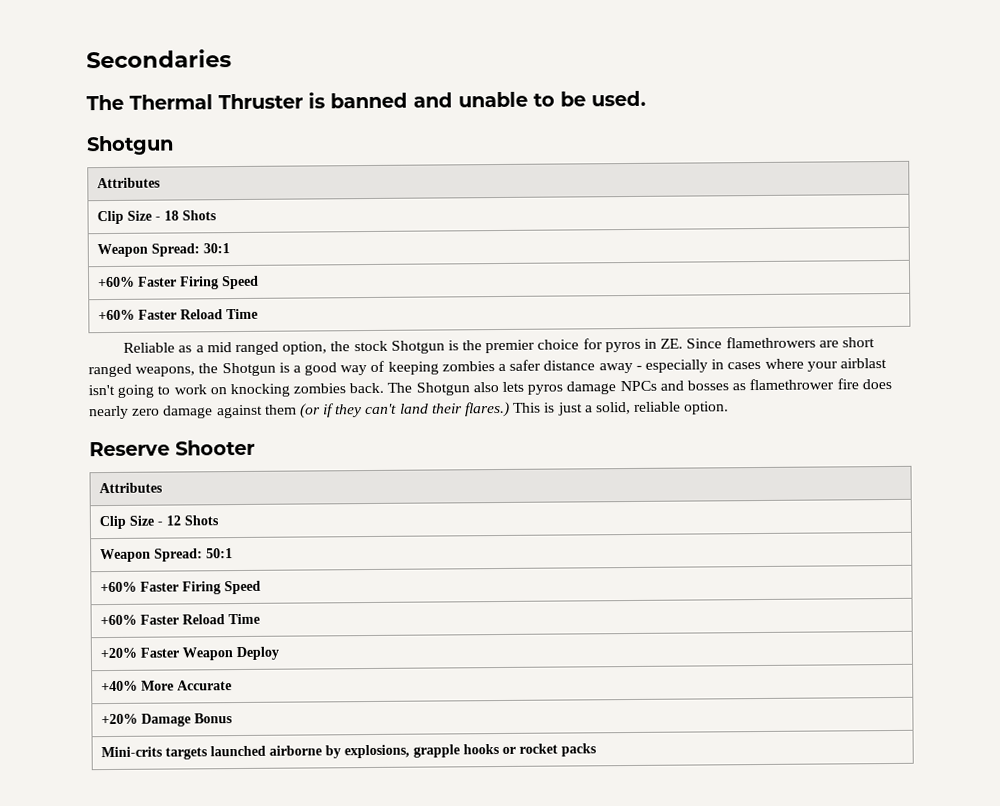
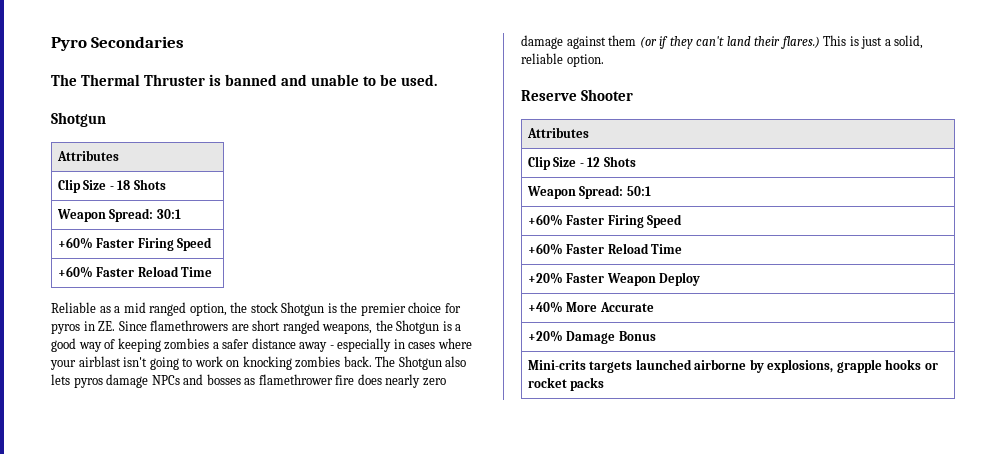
(86, 59) none -> [51,37,87,51] Pyro

